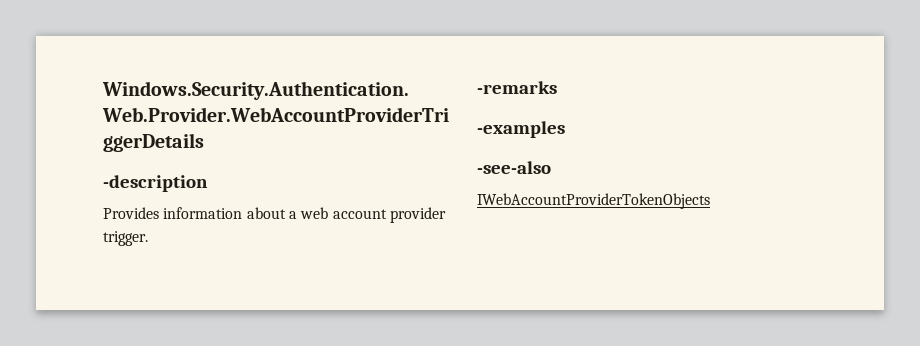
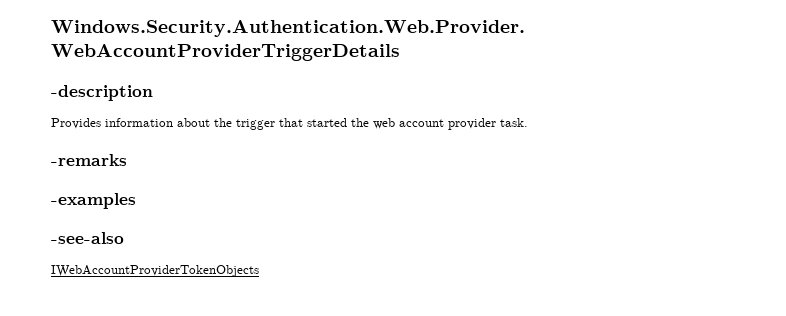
[288,211,297,219] a -> [214,118,369,130] the trigger that started the
[103,231,148,246] trigger. -> [500,118,528,127] task.

